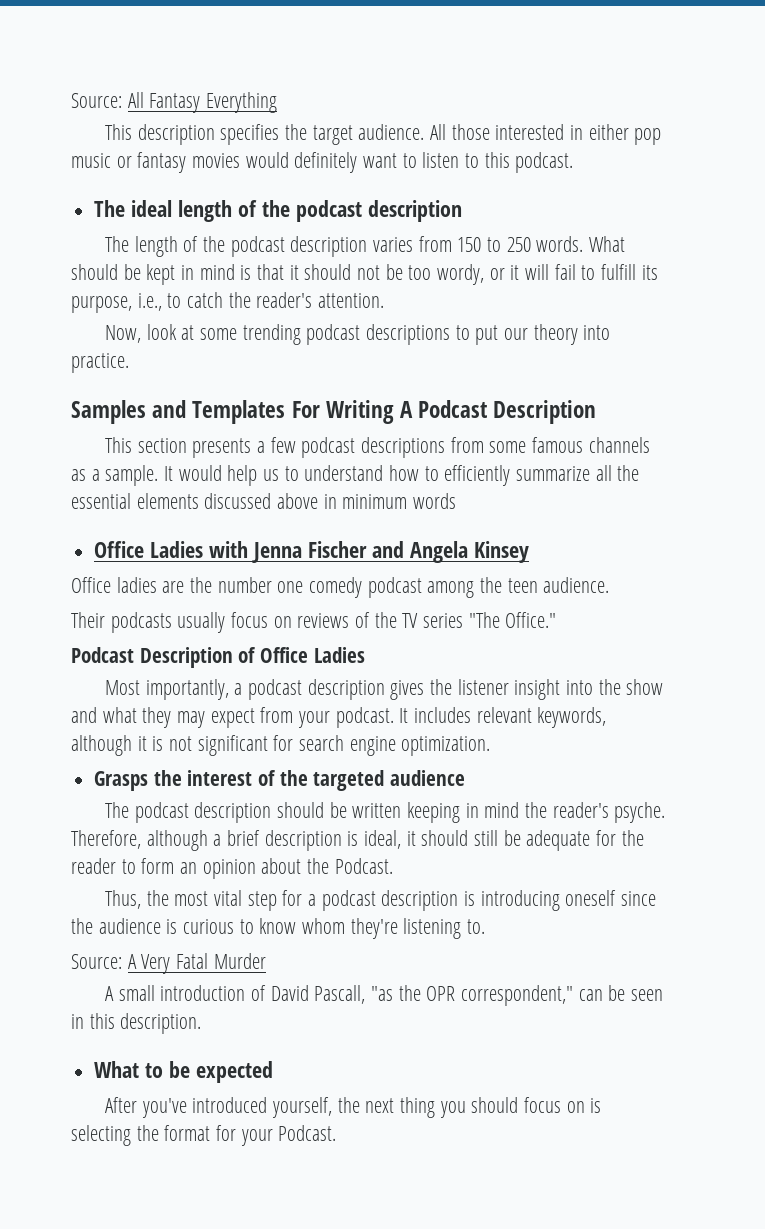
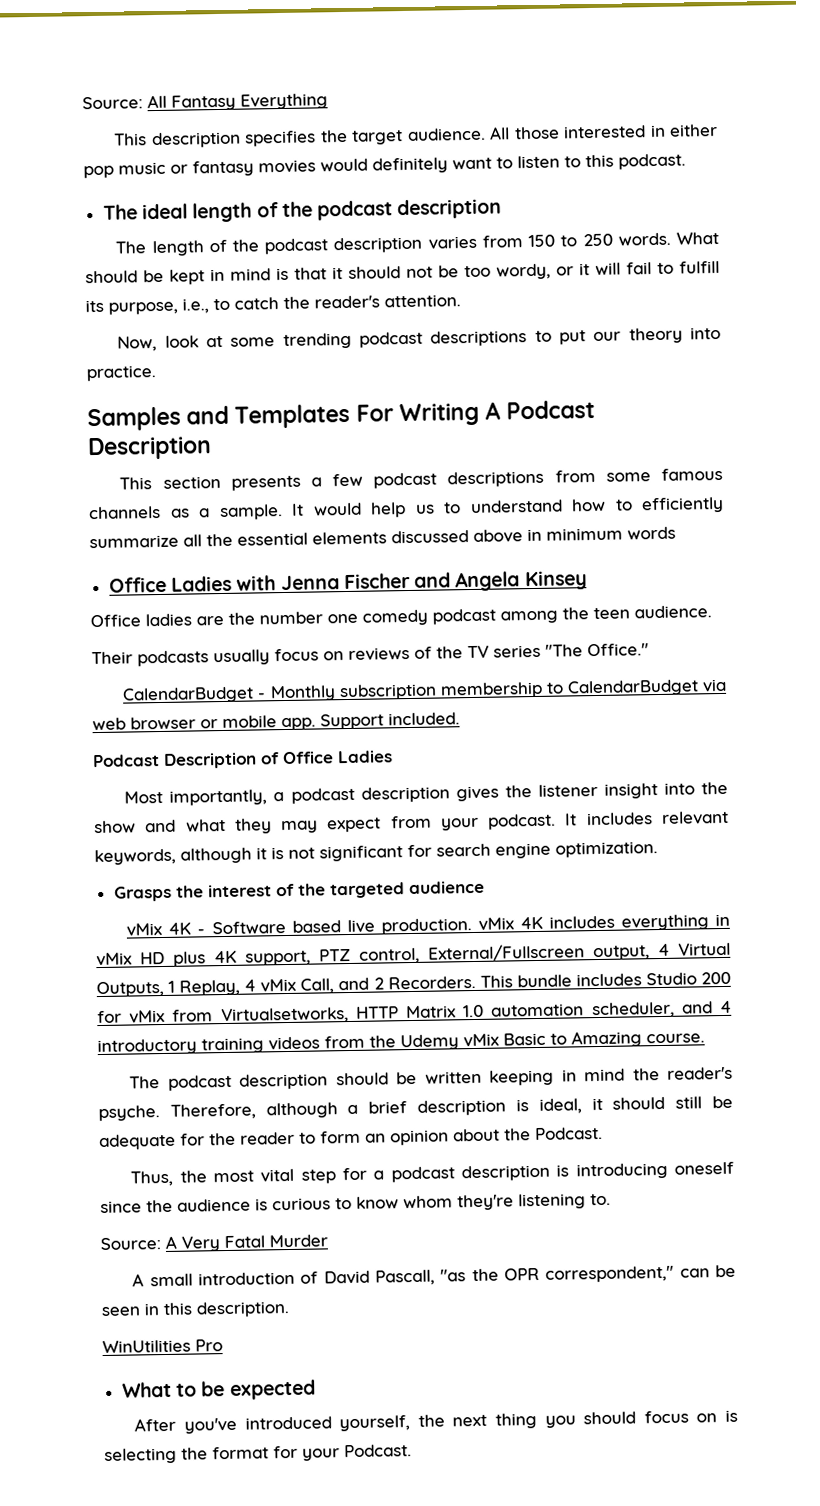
(557, 620) none -> [122,678,727,704] [92,712,460,731] // CalendarBudget - Monthly subscription membership to CalendarBudget via web browser or mobile app. Support included.
(466, 778) none -> [126,913,730,937] [96,942,731,967] [96,971,732,998] [97,1000,732,1025] [97,1030,705,1056] // vMix 4K - Software based live production. vMix 4K includes everything in vMix HD plus 4K support, PTZ control, External/Fullscreen output, 4 Virtual Outputs, 1 Replay, 4 vMix Call, and 2 Recorders. This bundle includes Studio 200 for vMix from Virtualsetworks, HTTP Matrix 1.0 automation scheduler, and 4 introductory training videos from the Udemy vMix Basic to Amazing course.
(202, 1023) none -> [102,1339,223,1354] // WinUtilities Pro

